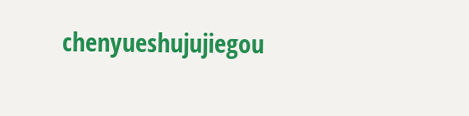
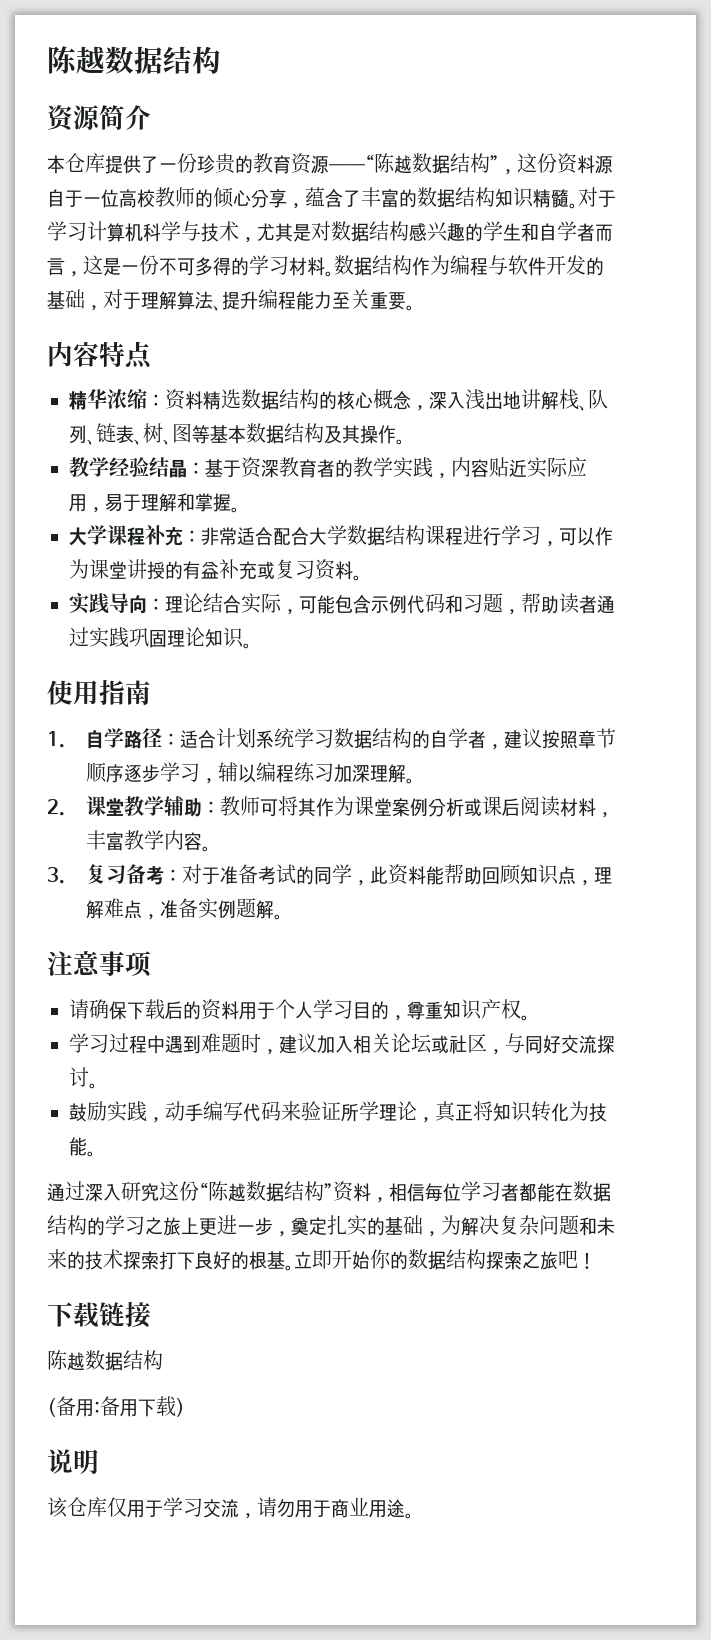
[61,31,265,60] chenyueshujujiegou -> [47,46,221,74] [47,105,151,132] [47,153,613,175] [47,187,616,209] [47,221,613,243] [47,255,604,277] [47,289,415,311] [47,341,152,369] [69,389,608,411] [69,423,405,445] [69,457,587,479] [69,493,240,513] [69,525,613,547] [69,559,362,581] [69,593,615,615] [69,627,252,649] [47,680,151,705] [47,728,617,750] [86,762,416,784] [47,796,615,818] [86,830,212,852] [47,864,613,886] [86,898,284,920] [47,951,152,977] [69,999,530,1021] [69,1033,615,1055] [69,1067,98,1089] [69,1101,607,1123] [69,1137,96,1157] [47,1181,611,1203] [47,1215,615,1237] [47,1249,596,1271] [47,1302,151,1328] [47,1350,163,1371] [47,1396,185,1417] [47,1449,99,1474] [47,1497,414,1519] 陈越数据结构 // 资源简介 // 本仓库提供了一份珍贵的教育资源——“陈越数据结构”，这份资料源自于一位高校教师的倾心分享，蕴含了丰富的数据结构知识精髓。对于学习计算机科学与技术，尤其是对数据结构感兴趣的学生和自学者而言，这是一份不可多得的学习材料。数据结构作为编程与软件开发的基础，对于理解算法、提升编程能力至关重要。 // 内容特点 // 精华浓缩：资料精选数据结构的核心概念，深入浅出地讲解栈、队列、链表、树、图等基本数据结构及其操作。 // 教学经验结晶：基于资深教育者的教学实践，内容贴近实际应用，易于理解和掌握。 // 大学课程补充：非常适合配合大学数据结构课程进行学习，可以作为课堂讲授的有益补充或复习资料。 // 实践导向：理论结合实际，可能包含示例代码和习题，帮助读者通过实践巩固理论知识。 // 使用指南 // 1.自学路径：适合计划系统学习数据结构的自学者，建议按照章节顺序逐步学习，辅以编程练习加深理解。 // 2.课堂教学辅助：教师可将其作为课堂案例分析或课后阅读材料，丰富教学内容。 // 3.复习备考：对于准备考试的同学，此资料能帮助回顾知识点，理解难点，准备实例题解。 // 注意事项 // 请确保下载后的资料用于个人学习目的，尊重知识产权。 // 学习过程中遇到难题时，建议加入相关论坛或社区，与同好交流探讨。 // 鼓励实践，动手编写代码来验证所学理论，真正将知识转化为技能。 // 通过深入研究这份“陈越数据结构”资料，相信每位学习者都能在数据结构的学习之旅上更进一步，奠定扎实的基础，为解决复杂问题和未来的技术探索打下良好的根基。立即开始你的数据结构探索之旅吧！ // 下载链接 // 陈越数据结构 // (备用:备用下载) // 说明 // 该仓库仅用于学习交流，请勿用于商业用途。

